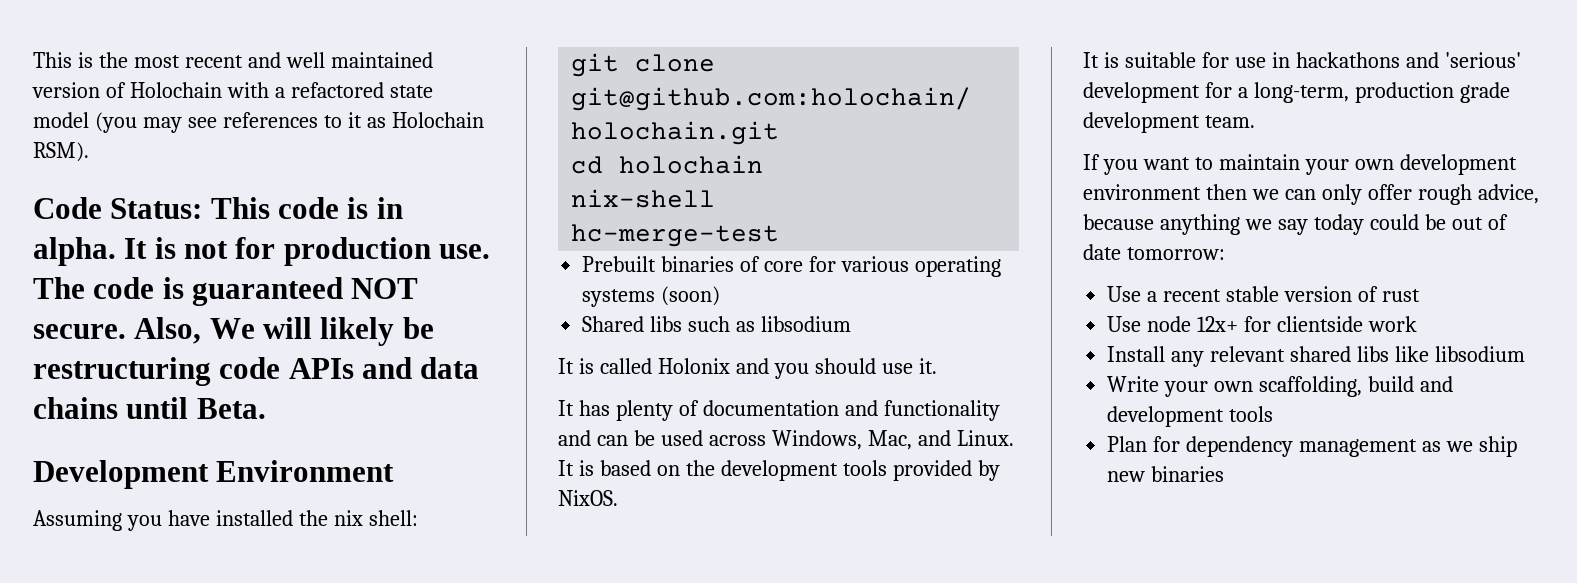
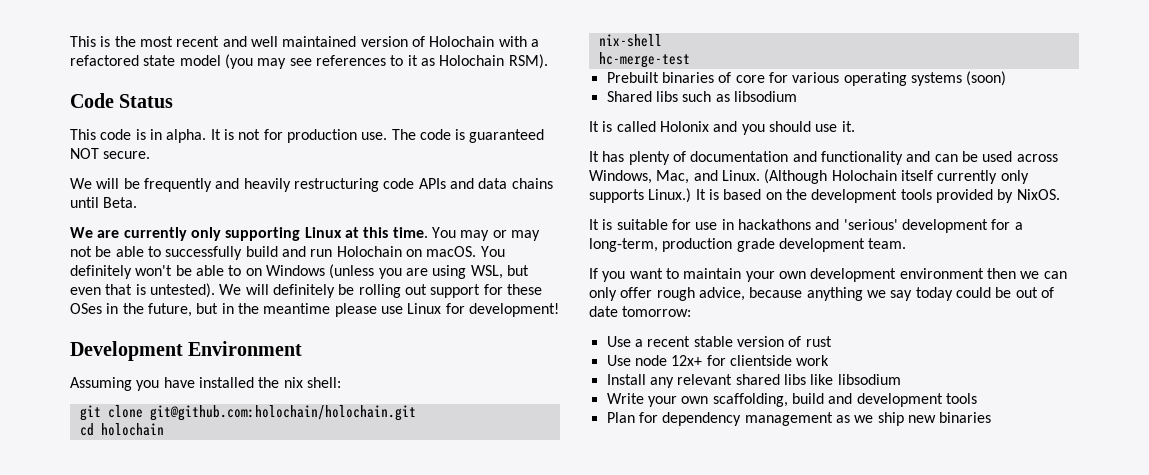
[110,198,203,219] Status: -> [119,94,174,108] Status //
[134,317,434,346] Also, We will likely be -> [70,178,291,192] // We will be frequently and heavily
(266, 408) none -> [70,227,540,241] [70,246,505,260] [70,264,529,279] [70,283,542,298] [70,303,559,317] // We are currently only supporting Linux at this time. You may or may not be able to successfully build and run Holochain on macOS. You definitely won't be able to on Windows (unless you are using WSL, but even that is untested). We will definitely be rolling out support for these OSes in the future, but in the meantime please use Linux for development!
(1014, 438) none -> [764,169,1029,184] [589,188,692,203] (Although Holochain itself currently only supports Linux.)

